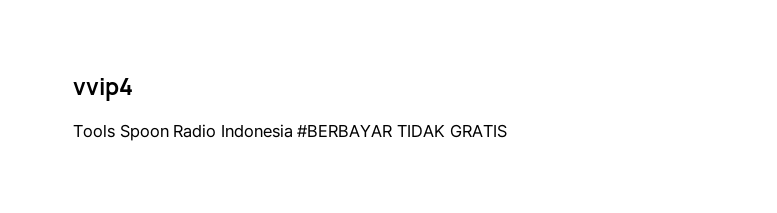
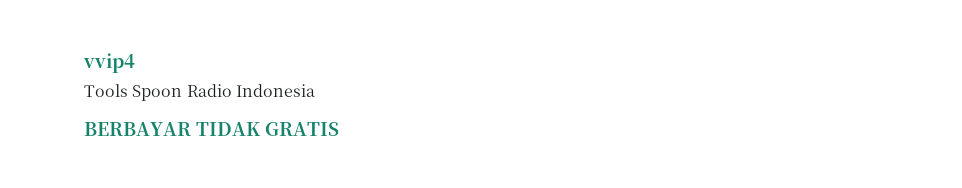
[297,124,393,137] #BERBAYAR -> [84,122,191,136] // BERBAYAR

